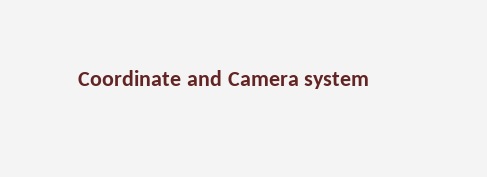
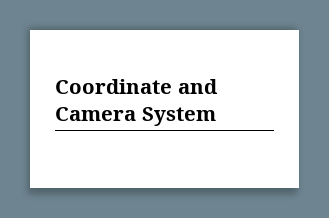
[304,72,370,89] system -> [141,107,216,126] System

